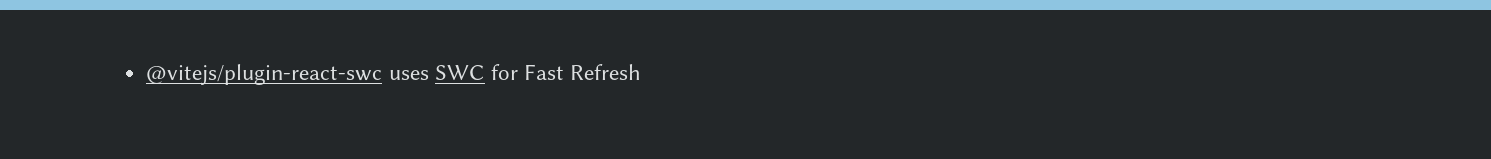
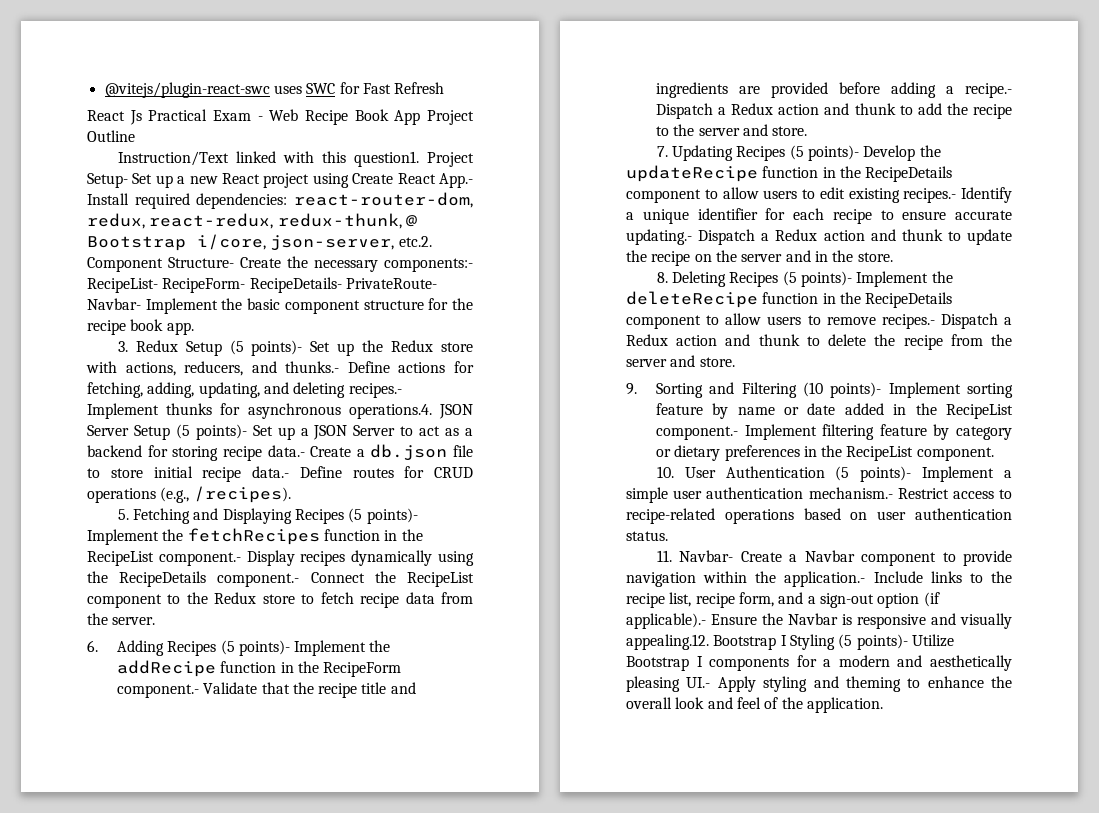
(642, 72) none -> [87,109,475,125] [87,130,135,142] [117,151,474,167] [87,173,473,188] [87,192,473,209] [87,213,417,229] [87,234,432,251] [87,256,473,272] [87,277,437,293] [87,298,474,314] [87,319,194,335] [117,340,474,356] [86,361,474,376] [87,382,402,398] [87,403,473,419] [87,424,474,440] [87,444,473,461] [87,466,473,482] [87,486,291,503] [117,508,418,524] [87,528,423,545] [87,550,475,566] [87,571,474,587] [87,592,474,608] [87,613,156,625] [87,640,391,656] [116,660,402,677] [116,682,416,698] [655,82,1012,98] [655,103,1012,119] [655,124,808,136] [656,145,941,161] [626,165,953,182] [626,187,1012,203] [626,208,1012,224] [626,229,1012,245] [626,250,893,266] [656,271,953,287] [626,291,953,308] [626,313,1012,329] [626,334,1012,350] [626,355,735,367] [626,382,1013,398] [655,403,1014,419] [655,424,1012,440] [655,445,994,461] [656,466,1012,482] [626,487,1012,503] [626,508,1012,524] [626,531,668,541] [656,550,1012,566] [626,571,1012,587] [626,592,940,608] [626,613,1012,629] [626,634,954,650] [626,655,1012,671] [626,676,1012,692] [626,697,883,713] // React Js Practical Exam - Web Recipe Book App Project Outline // Instruction/Text linked with this question1. Project Setup- Set up a new React project using Create React App.- Install required dependencies: react-router-dom, redux, react-redux, redux-thunk, @ Bootstrap i/core, json-server, etc.2. Component Structure- Create the necessary components:- RecipeList- RecipeForm- RecipeDetails- PrivateRoute- Navbar- Implement the basic component structure for the recipe book app. // 3. Redux Setup (5 points)- Set up the Redux store with actions, reducers, and thunks.- Define actions for fetching, adding, updating, and deleting recipes.- Implement thunks for asynchronous operations.4. JSON Server Setup (5 points)- Set up a JSON Server to act as a backend for storing recipe data.- Create a db.json file to store initial recipe data.- Define routes for CRUD operations (e.g., /recipes). // 5. Fetching and Displaying Recipes (5 points)- Implement the fetchRecipes function in the RecipeList component.- Display recipes dynamically using the RecipeDetails component.- Connect the RecipeList component to the Redux store to fetch recipe data from the server. // 6. Adding Recipes (5 points)- Implement the addRecipe function in the RecipeForm component.- Validate that the recipe title and ingredients are provided before adding a recipe.- Dispatch a Redux action and thunk to add the recipe to the server and store. // 7. Updating Recipes (5 points)- Develop the updateRecipe function in the RecipeDetails component to allow users to edit existing recipes.- Identify a unique identifier for each recipe to ensure accurate updating.- Dispatch a Redux action and thunk to update the recipe on the server and in the store. // 8. Deleting Recipes (5 points)- Implement the deleteRecipe function in the RecipeDetails component to allow users to remove recipes.- Dispatch a Redux action and thunk to delete the recipe from the server and store. // 9. Sorting and Filtering (10 points)- Implement sorting feature by name or date added in the RecipeList component.- Implement filtering feature by category or dietary preferences in the RecipeList component. // 10. User Authentication (5 points)- Implement a simple user authentication mechanism.- Restrict access to recipe-related operations based on user authentication status. // 11. Navbar- Create a Navbar component to provide navigation within the application.- Include links to the recipe list, recipe form, and a sign-out option (if applicable).- Ensure the Navbar is responsive and visually appealing.12. Bootstrap I Styling (5 points)- Utilize Bootstrap I components for a modern and aesthetically pleasing UI.- Apply styling and theming to enhance the overall look and feel of the application.

